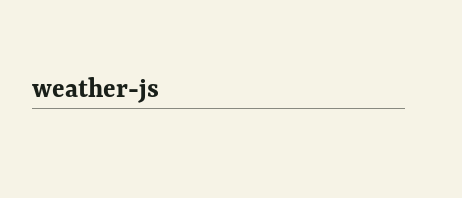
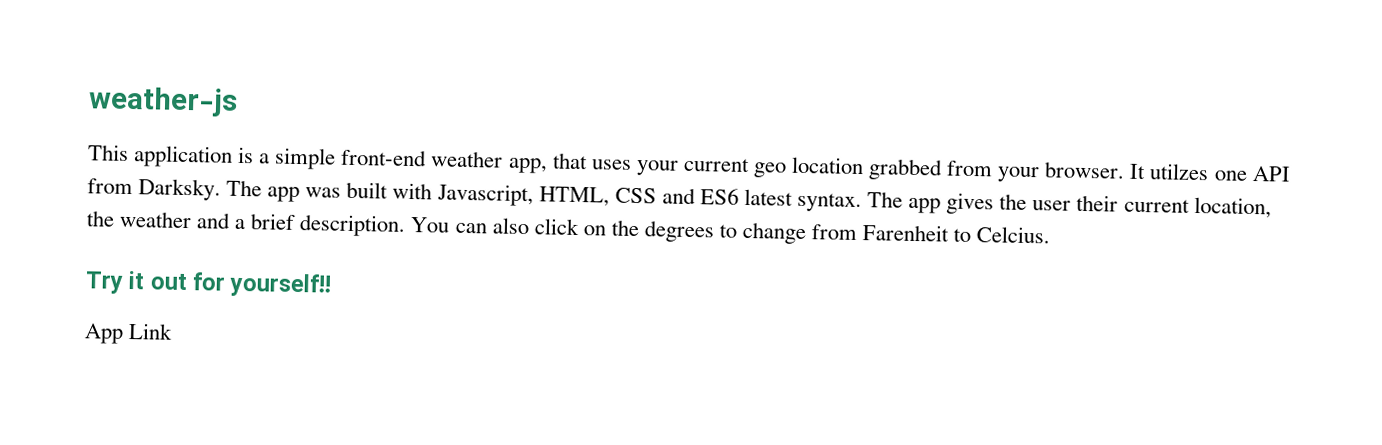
(159, 90) none -> [88,144,1291,183] [87,178,1272,219] [86,210,1051,245] [85,271,333,298] [84,323,174,344] // This application is a simple front-end weather app, that uses your current geo location grabbed from your browser. It utilzes one API from Darksky. The app was built with Javascript, HTML, CSS and ES6 latest syntax. The app gives the user their current location, the weather and a brief description. You can also click on the degrees to change from Farenheit to Celcius. // Try it out for yourself!! // App Link

